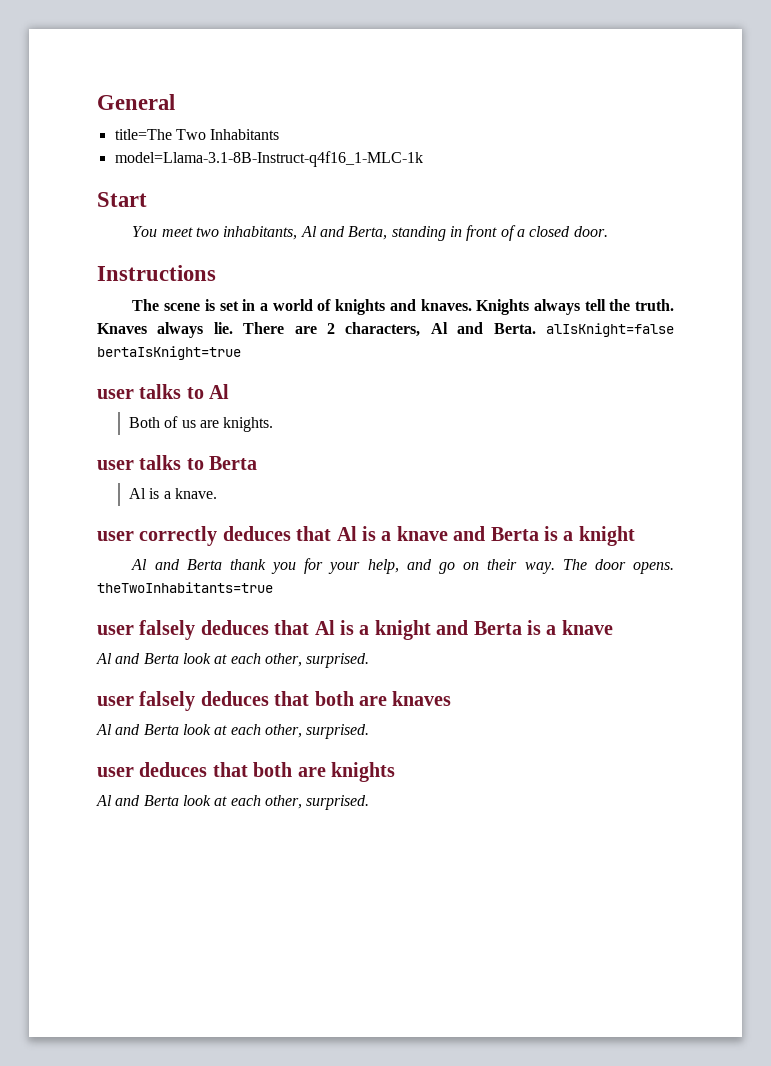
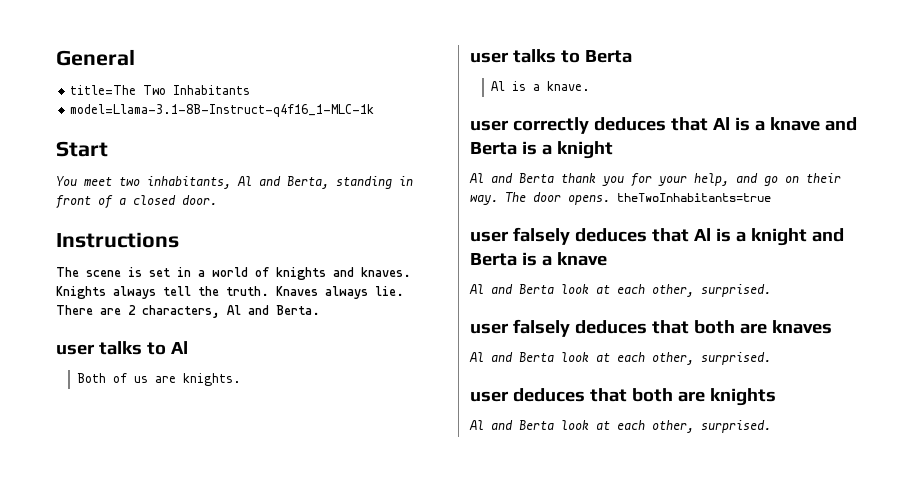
[545,323,674,337] [97,346,241,360] alIsKnight=false bertaIsKnight=true -> (320, 310) none

